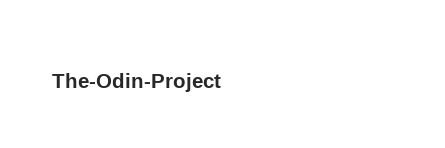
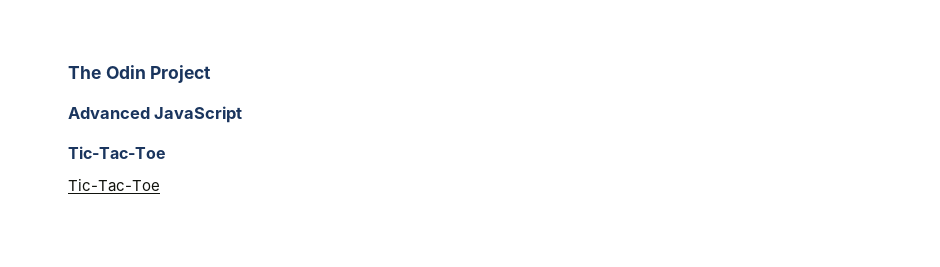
[52,73,221,92] The-Odin-Project -> [68,65,212,83] [68,106,243,123] [68,146,166,159] [68,178,160,192] The Odin Project // Advanced JavaScript // Tic-Tac-Toe // Tic-Tac-Toe

